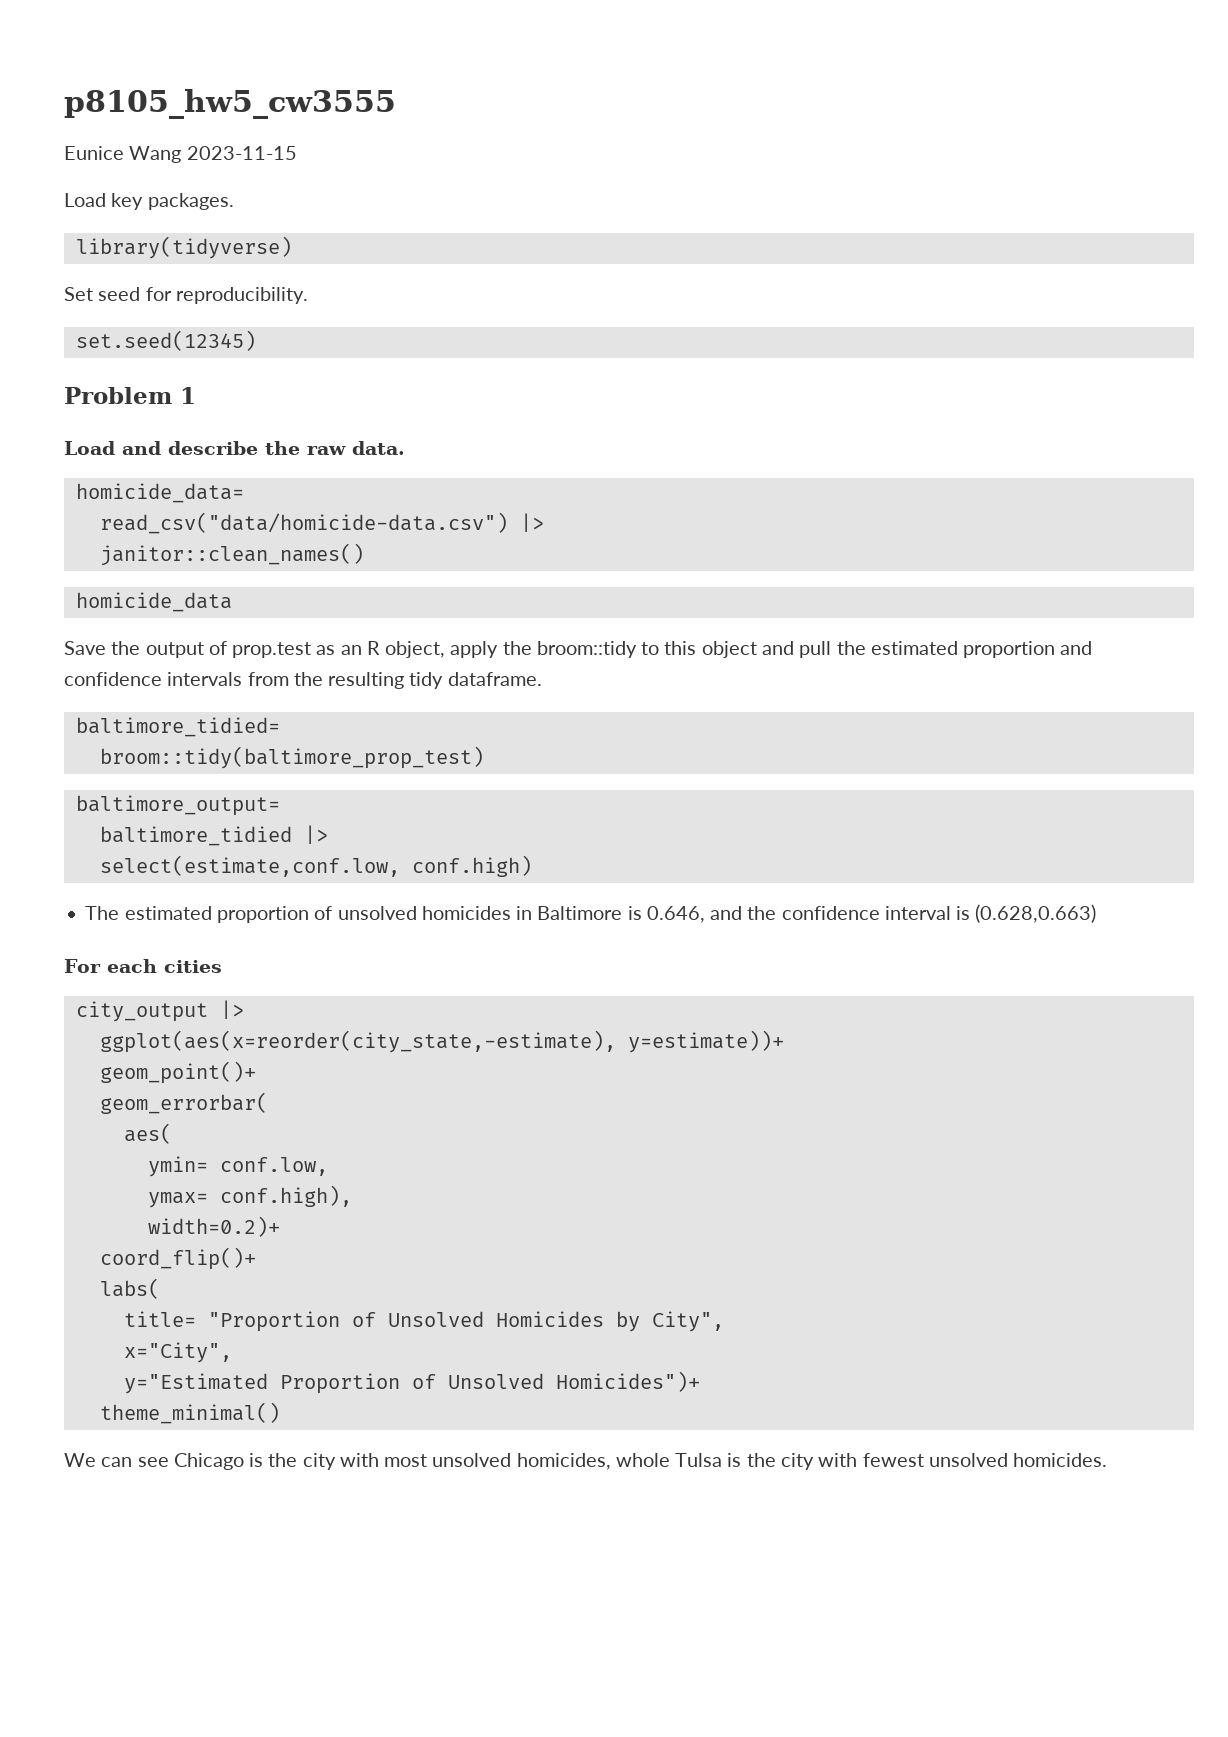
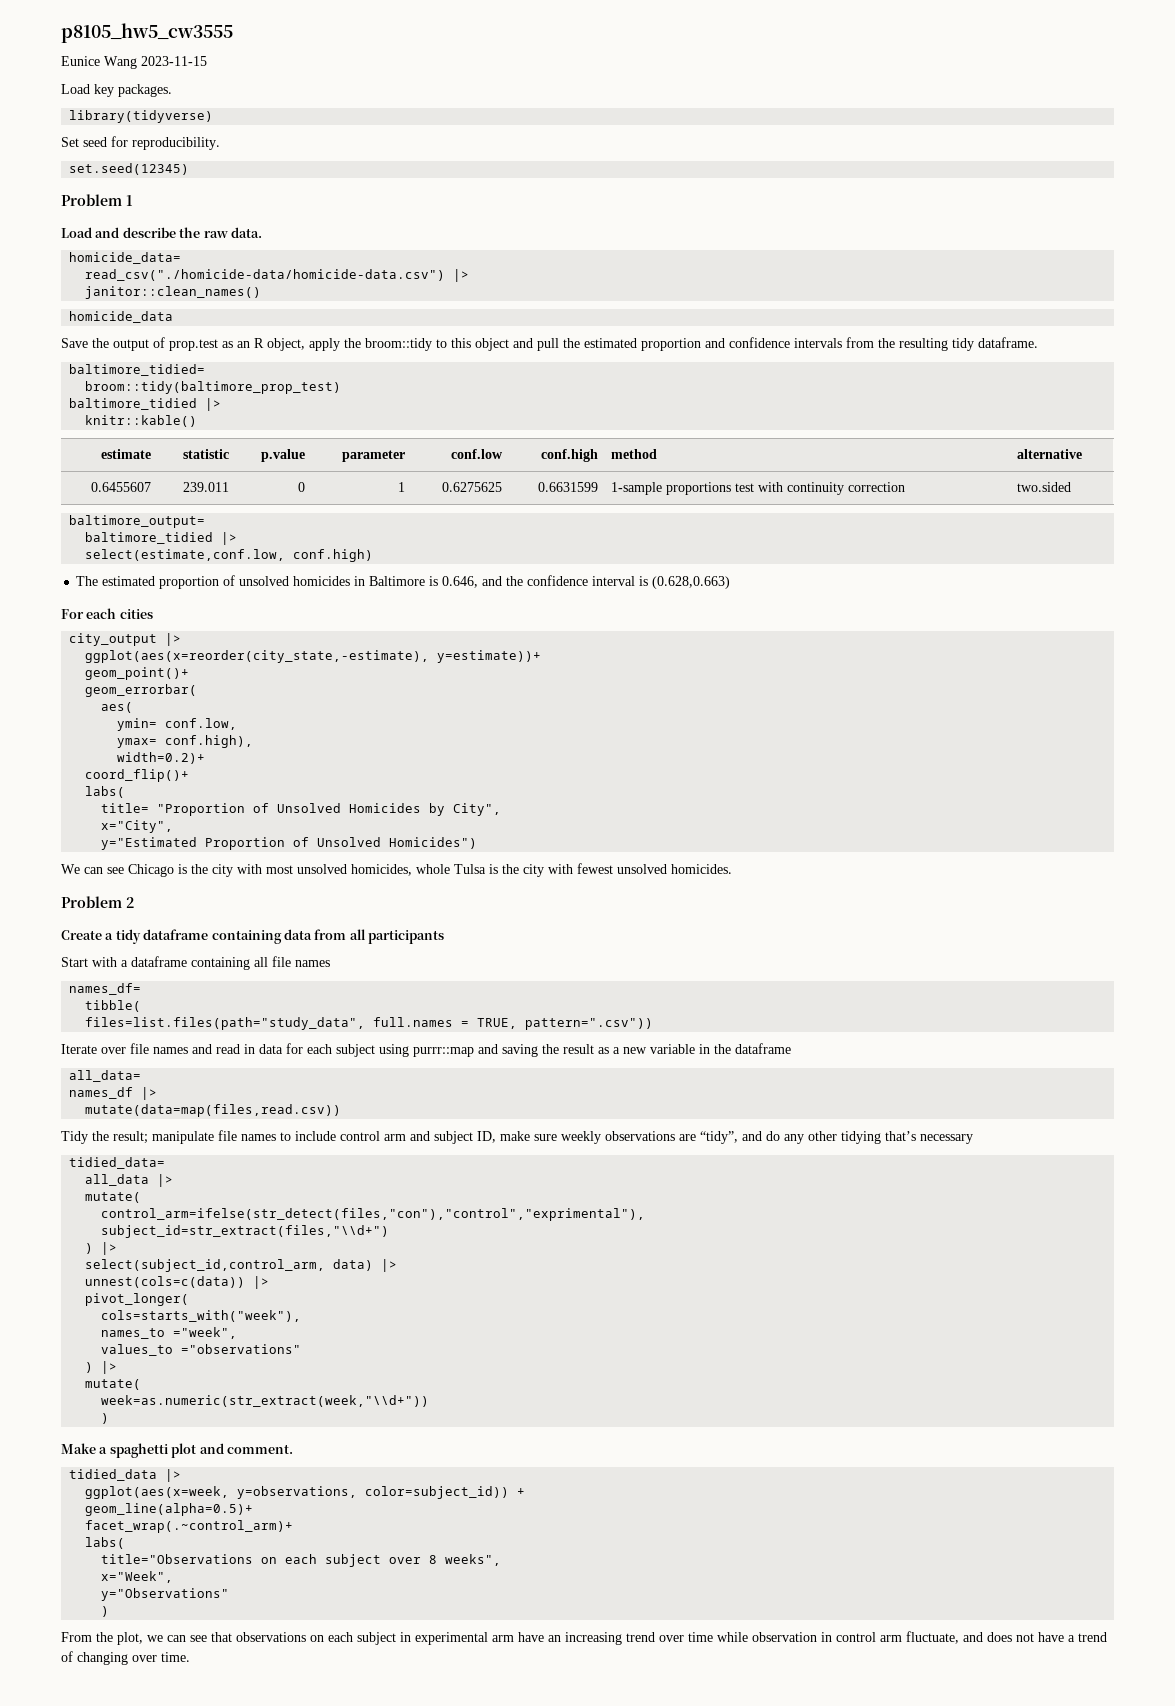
[99,512,508,534] read_csv("data/homicide-data.csv") -> [85,269,446,281] read_csv("./homicide-data/homicide-data.csv")
(484, 757) none -> [69,398,222,411] [85,415,198,427] [101,449,152,459] [183,449,230,459] [261,449,306,462] [342,450,406,462] [451,449,504,459] [541,449,599,462] [610,449,657,459] [1016,449,1082,459] [91,482,152,492] [183,482,230,492] [298,482,306,492] [398,482,406,492] [442,482,503,492] [538,482,599,492] [610,482,905,495] [1016,482,1071,492] // baltimore_tidied |> // knitr::kable() // estimate | statistic | p.value | parameter | conf.low | conf.high | method | alternative // 0.6455607 | 239.011 | 0 | 1 | 0.6275625 | 0.6631599 | 1-sample proportions test with continuity correction | two.sided
[555,1371,700,1392] [99,1402,280,1424] Homicides")+ // theme_minimal() -> [389,837,478,849] Homicides")
(1108, 1460) none -> [61,896,134,908] [61,929,444,944] [61,956,330,970] [69,983,142,995] [85,1000,142,1012] [85,1017,654,1030] [61,1043,791,1057] [69,1070,142,1082] [69,1087,158,1100] [85,1104,342,1117] [61,1130,973,1144] [69,1157,166,1169] [85,1174,174,1187] [85,1192,142,1203] [101,1208,646,1221] [101,1225,390,1238] [85,1242,118,1255] [85,1259,398,1272] [85,1276,270,1289] [85,1293,190,1306] [101,1310,302,1322] [101,1327,238,1339] [101,1344,302,1356] [85,1361,118,1374] [85,1379,142,1390] [101,1395,430,1407] [101,1413,110,1424] [61,1443,293,1458] [69,1469,182,1482] [85,1486,526,1499] [85,1503,254,1516] [85,1520,294,1533] [85,1537,126,1549] [101,1554,502,1567] [101,1571,174,1583] [101,1588,230,1601] [101,1606,110,1617] [61,1631,1107,1645] [61,1651,190,1665] // Problem 2 // Create a tidy dataframe containing data from all participants // Start with a dataframe containing all file names // names_df= // tibble( // files=list.files(path="study_data", full.names = TRUE, pattern=".csv")) // Iterate over file names and read in data for each subject using purrr::map and saving the result as a new variable in the dataframe // all_data= // names_df |> // mutate(data=map(files,read.csv)) // Tidy the result; manipulate file names to include control arm and subject ID, make sure weekly observations are “tidy”, and do any other tidying that’s necessary // tidied_data= // all_data |> // mutate( // control_arm=ifelse(str_detect(files,"con"),"control","exprimental"), // subject_id=str_extract(files,"\\d+") // ) |> // select(subject_id,control_arm, data) |> // unnest(cols=c(data)) |> // pivot_longer( // cols=starts_with("week"), // names_to ="week", // values_to ="observations" // ) |> // mutate( // week=as.numeric(str_extract(week,"\\d+")) // ) // Make a spaghetti plot and comment. // tidied_data |> // ggplot(aes(x=week, y=observations, color=subject_id)) + // geom_line(alpha=0.5)+ // facet_wrap(.~control_arm)+ // labs( // title="Observations on each subject over 8 weeks", // x="Week", // y="Observations" // ) // From the plot, we can see that observations on each subject in experimental arm have an increasing trend over time while observation in control arm fluctuate, and does not have a trend of changing over time.

